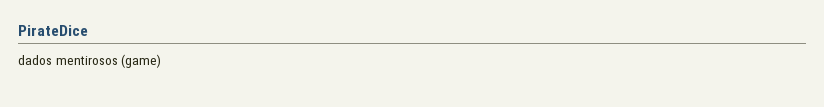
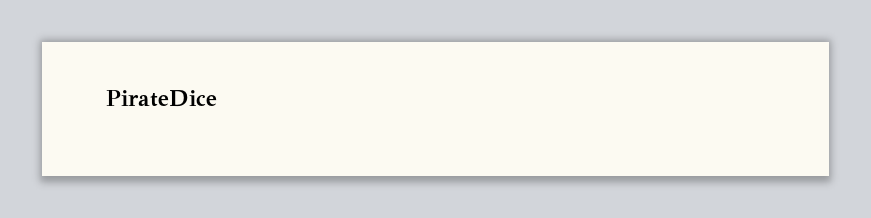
[18,54,162,68] // dados mentirosos (game) -> (217, 98) none

